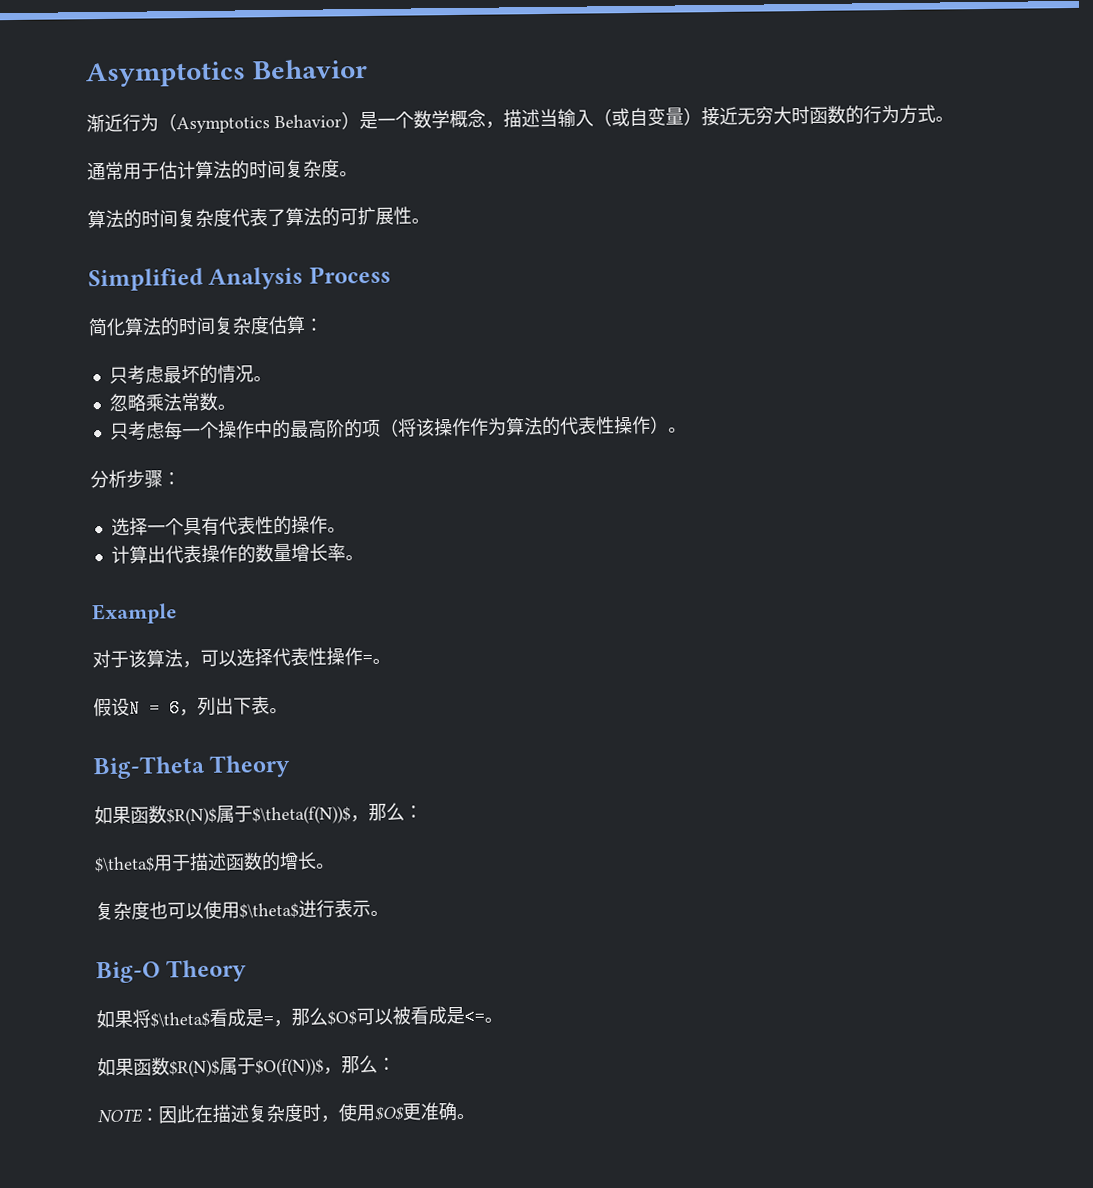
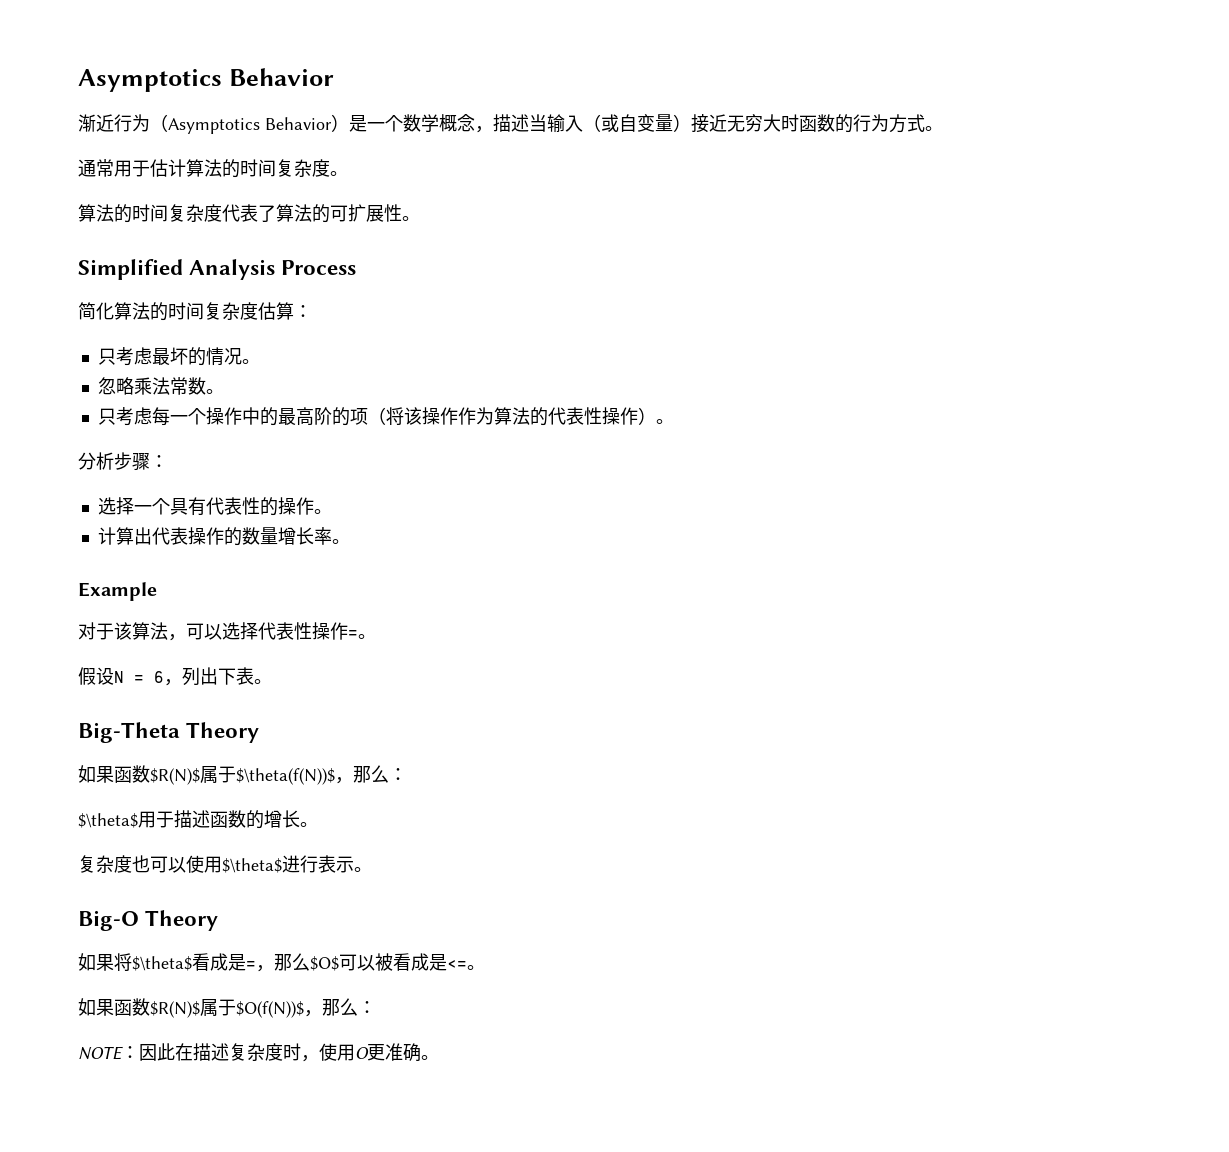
[374,1106,404,1121] $O$ -> [355,1047,369,1059] O

